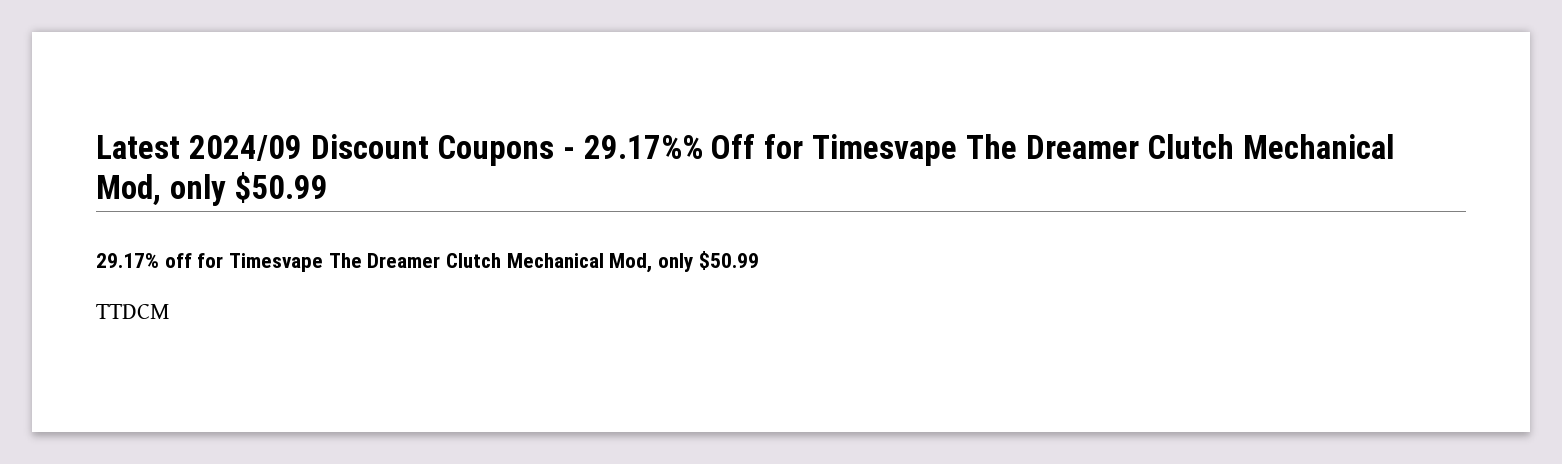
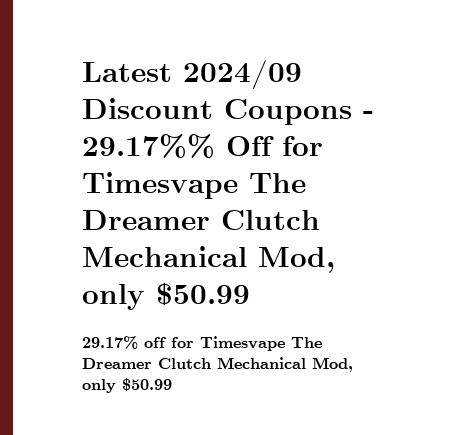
[96,304,170,319] // TTDCM -> (172, 384) none

